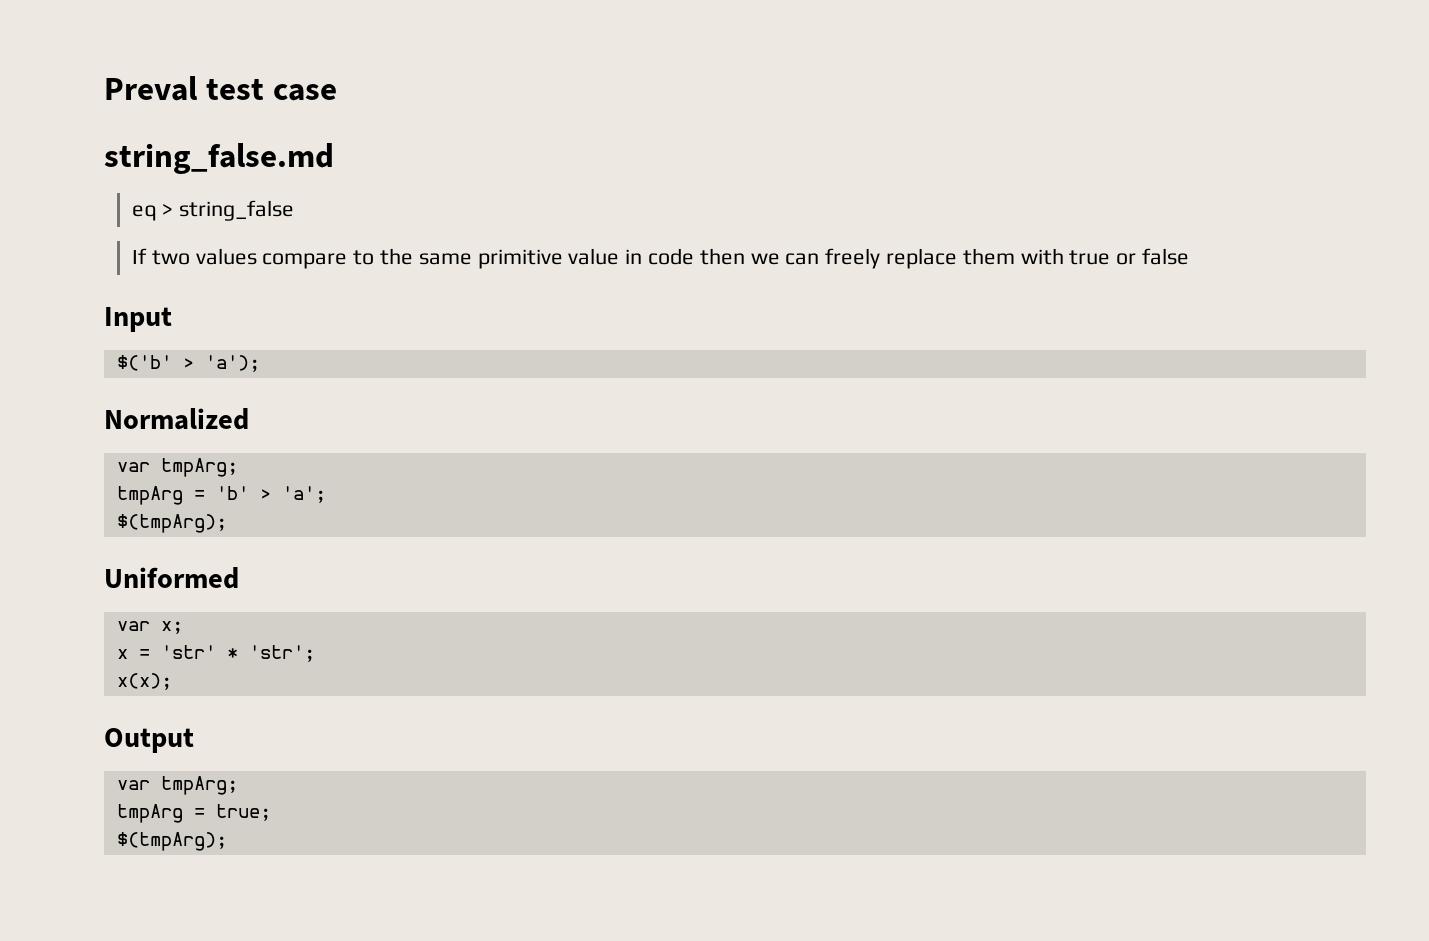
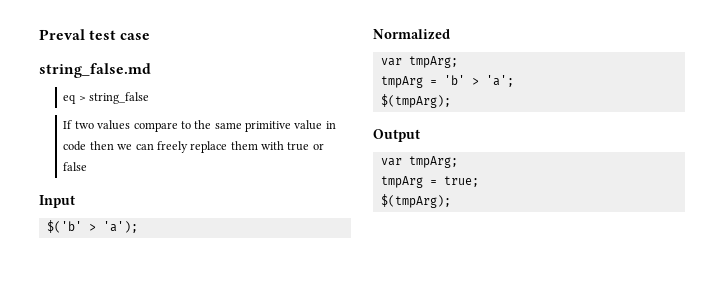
[104,567,239,589] [116,621,183,634] [116,645,315,662] [116,673,172,690] // Uniformed // var x; // x = 'str' * 'str'; // x(x); -> (451, 101) none

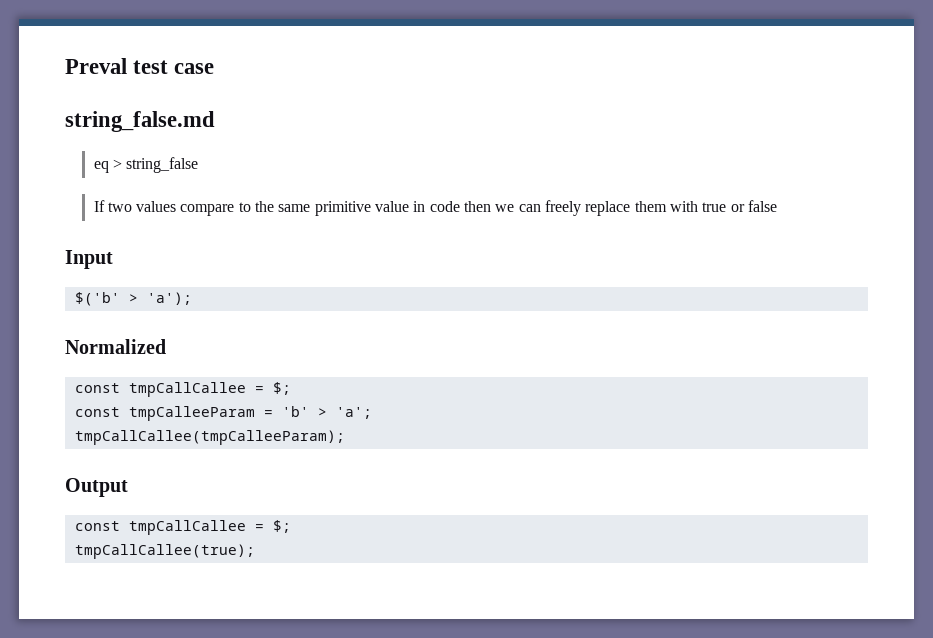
[380,56,458,68] [380,76,423,88] var tmpArg; // tmpArg -> [74,382,291,397] [74,406,255,421] const tmpCallCallee = $; // const tmpCalleeParam
[380,94,451,108] $(tmpArg); -> [74,430,345,445] tmpCallCallee(tmpCalleeParam);
[380,156,458,168] [380,176,479,188] [380,194,451,208] var tmpArg; // tmpArg = true; // $(tmpArg); -> [74,520,291,535] [74,544,255,559] const tmpCallCallee = $; // tmpCallCallee(true);

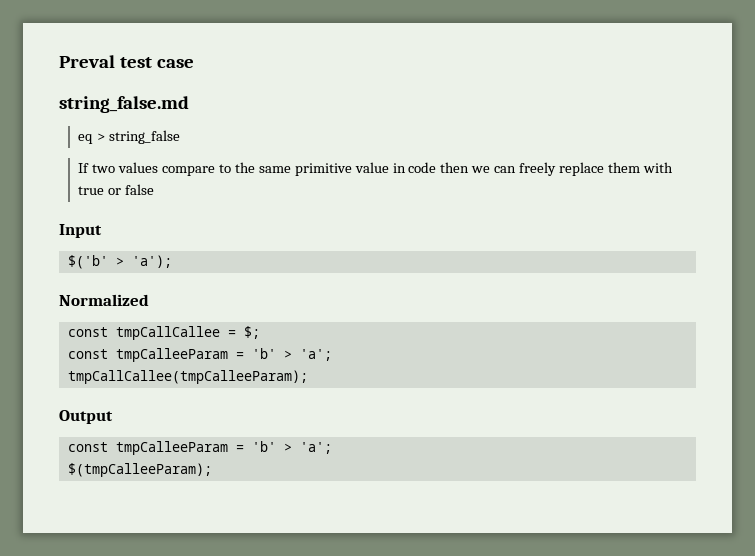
[128,520,291,535] [74,544,255,559] tmpCallCallee = $; // tmpCallCallee(true); -> [115,441,332,455] [67,463,212,477] tmpCalleeParam = 'b' > 'a'; // $(tmpCalleeParam);

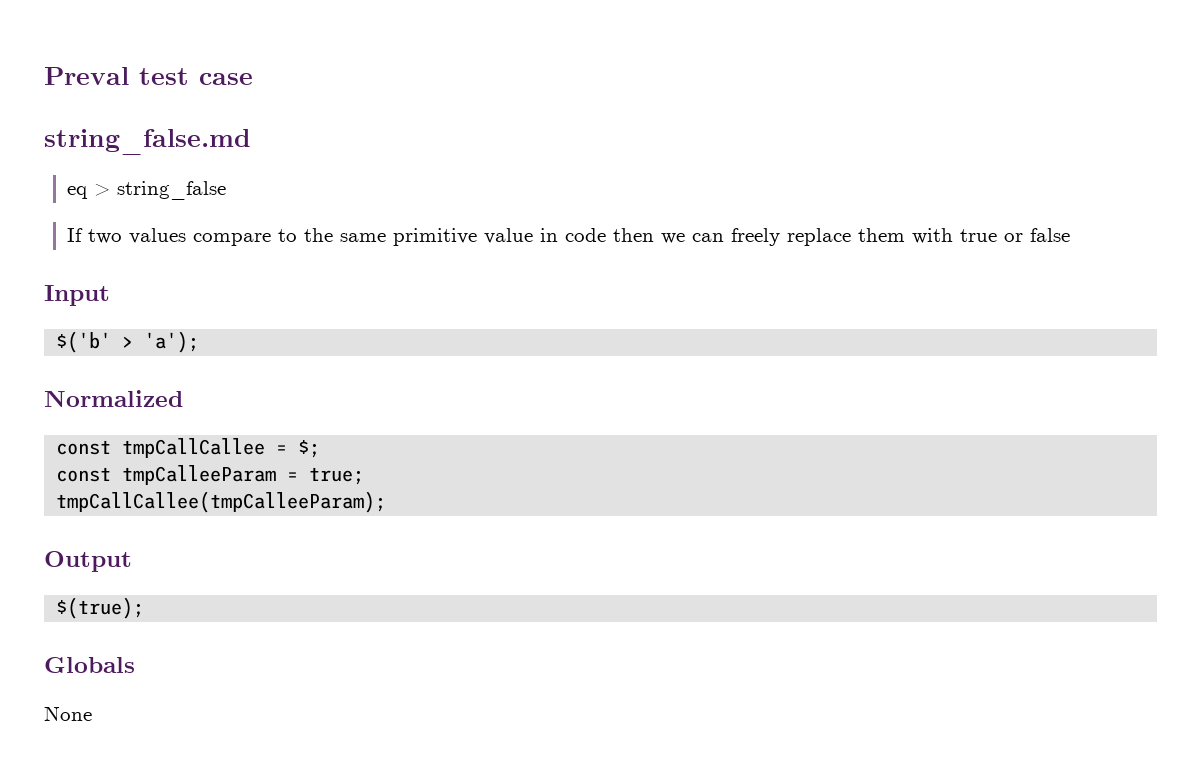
[251,348,332,361] 'b' > 'a'; -> [309,467,365,485] true;
[67,441,332,455] [67,463,212,477] const tmpCalleeParam = 'b' > 'a'; // $(tmpCalleeParam); -> [56,597,145,619] [44,657,135,673] [44,706,92,721] $(true); // Globals // None

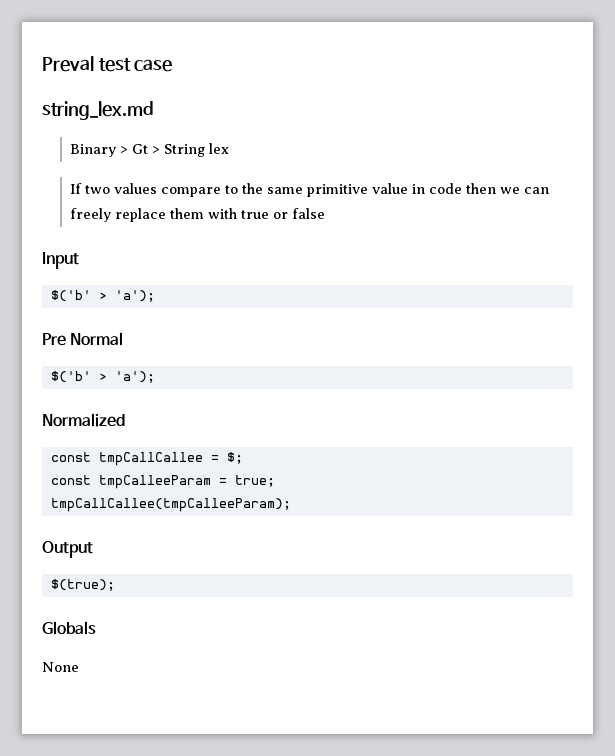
[44,129,251,155] [66,181,226,200] string_false.md // eq > string_false -> [42,101,154,120] [69,143,229,157] string_lex.md // Binary > Gt > String lex
(200, 342) none -> [42,332,124,346] [50,371,155,383] // Pre Normal // $('b' > 'a');

